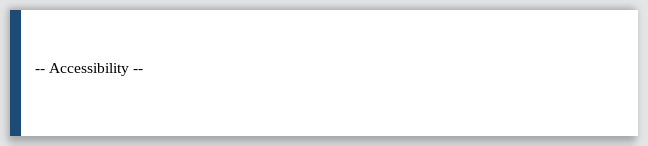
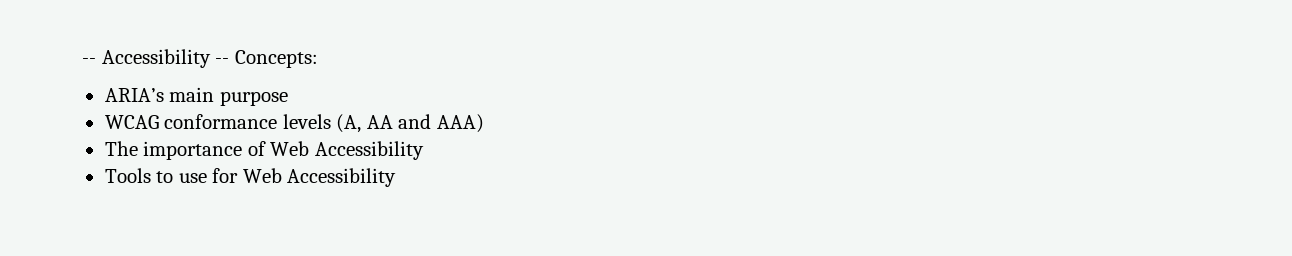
(144, 71) none -> [234,50,318,68] [104,87,288,106] [104,114,484,133] [104,141,424,160] [104,168,397,187] Concepts: // ARIA’s main purpose // WCAG conformance levels (A, AA and AAA) // The importance of Web Accessibility // Tools to use for Web Accessibility

